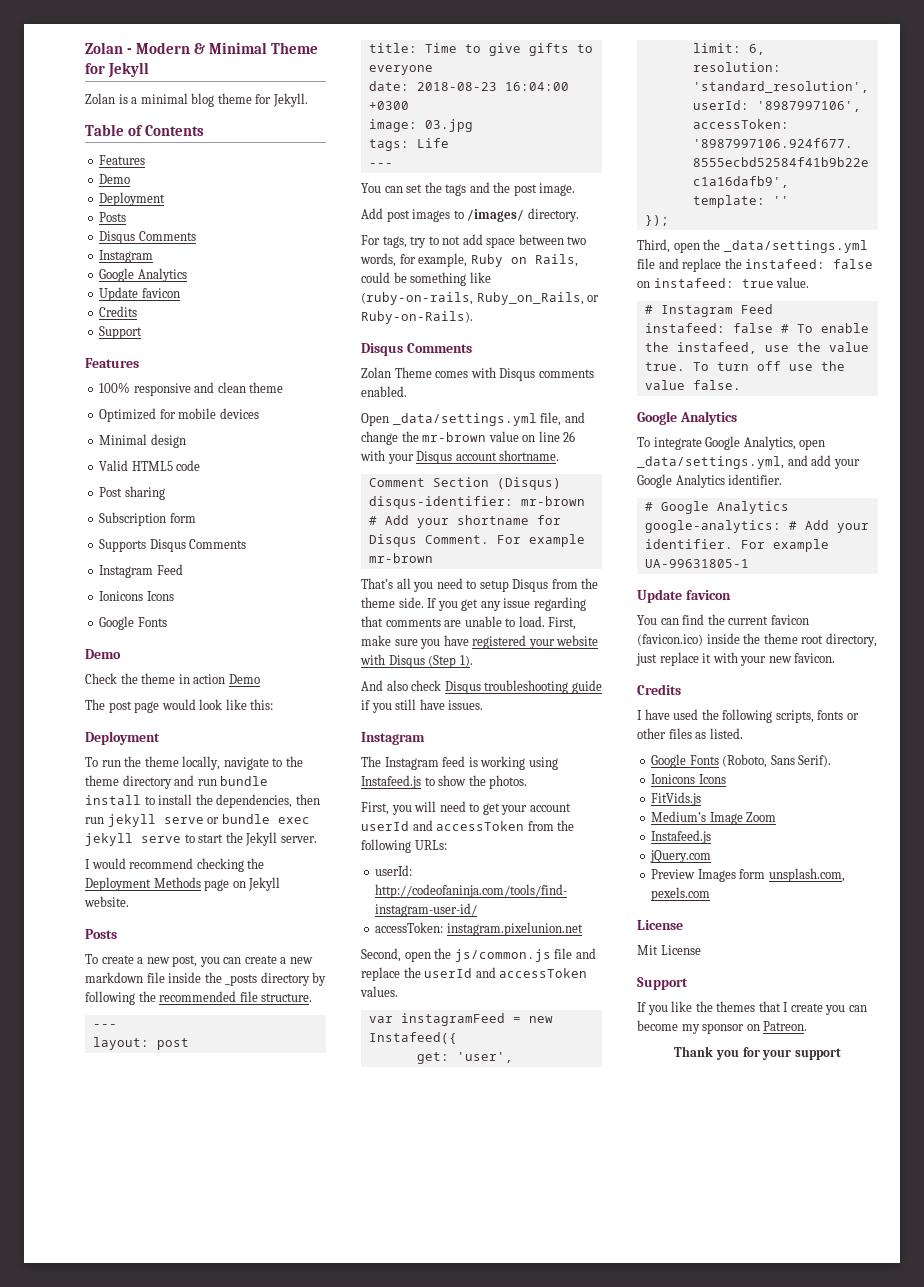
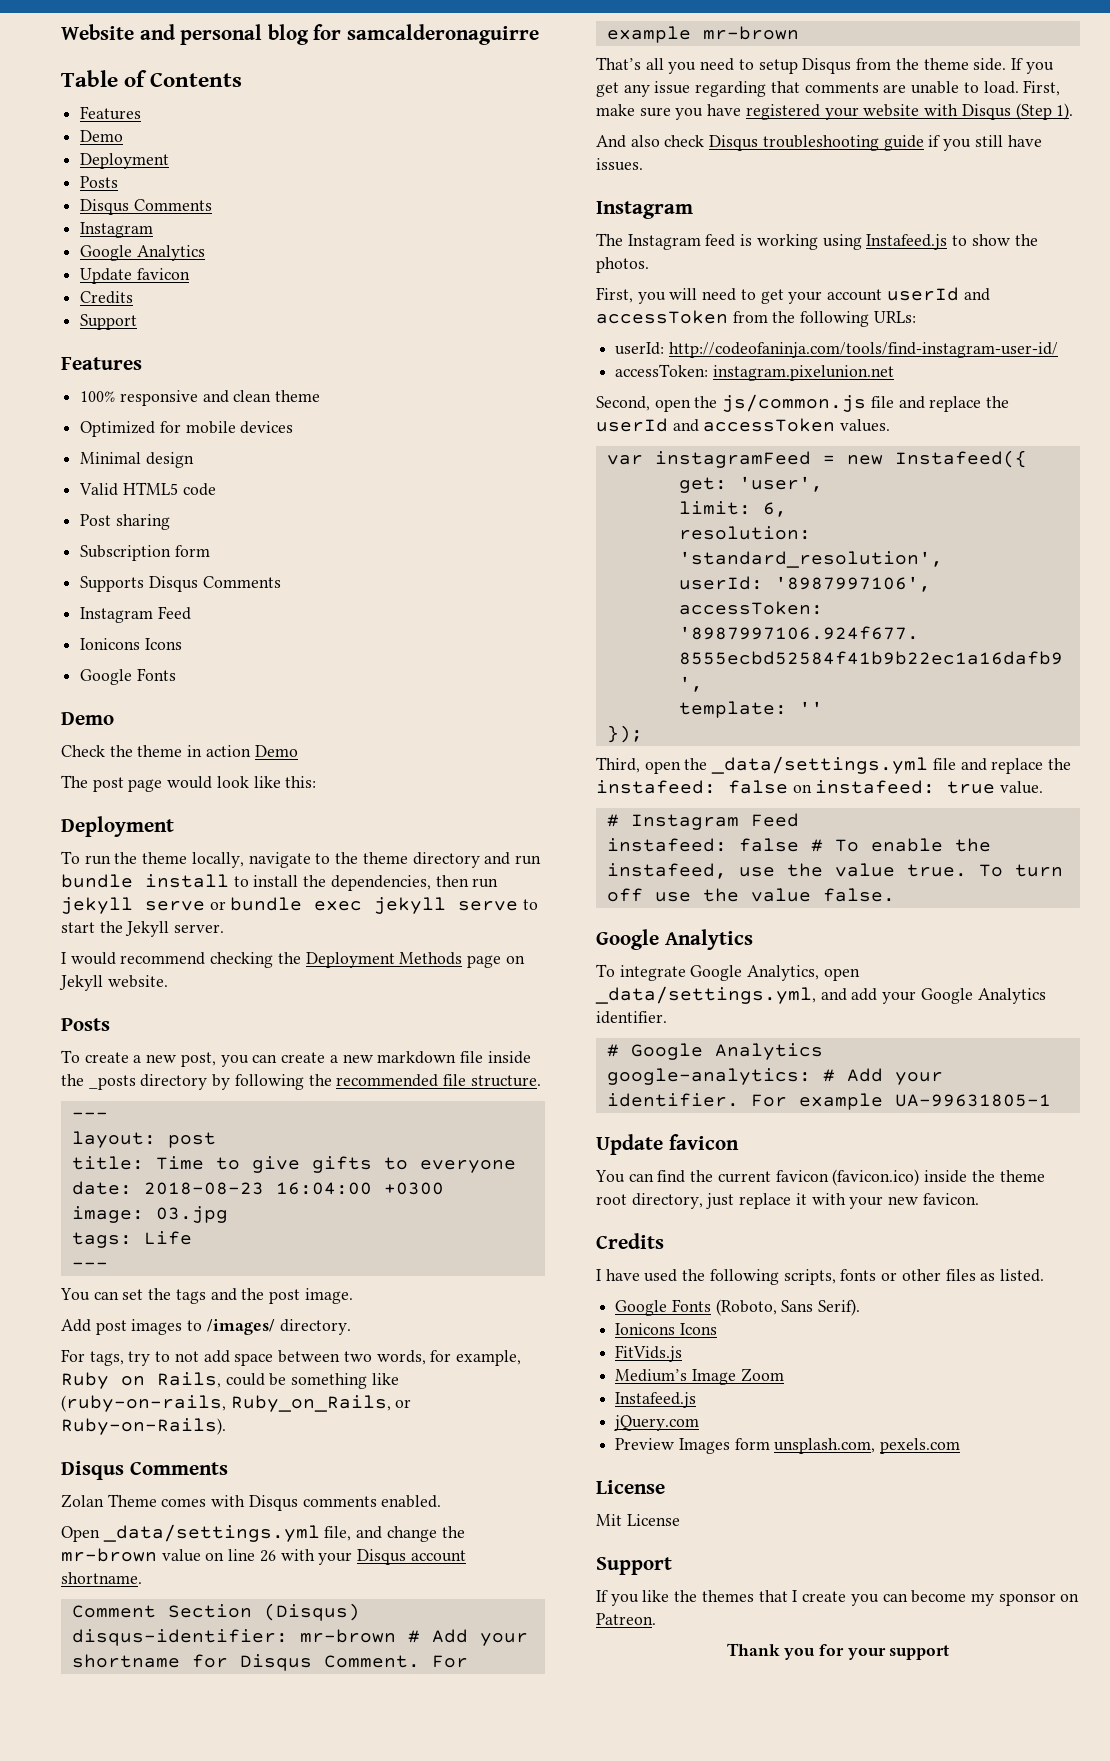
[85,42,319,54] [85,62,150,78] [85,93,308,107] Zolan - Modern & Minimal Theme for Jekyll // Zolan is a minimal blog theme for Jekyll. -> [61,24,539,45] Website and personal blog for samcalderonaguirre

